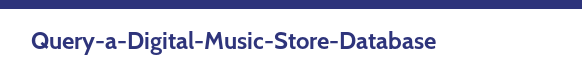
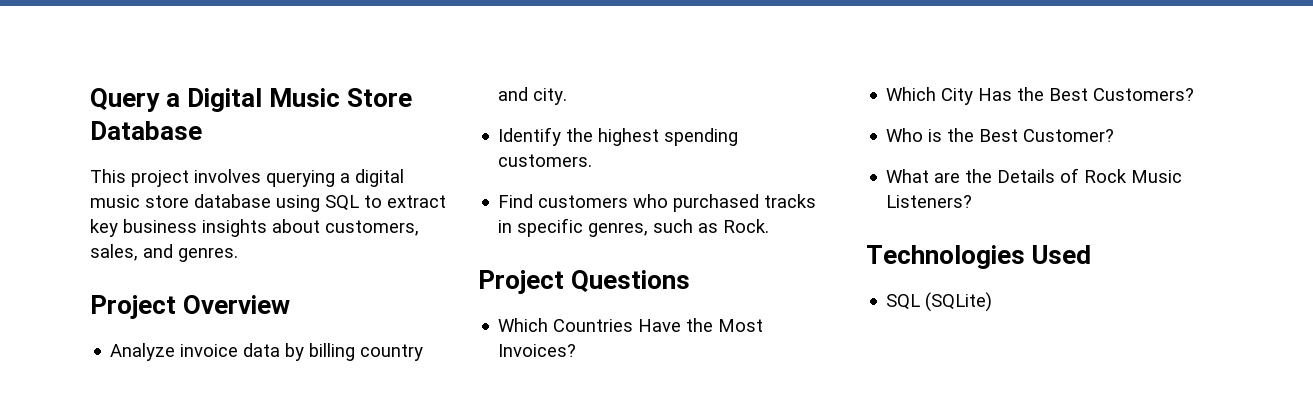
[31,31,436,55] Query-a-Digital-Music-Store-Database -> [90,88,413,112] [90,121,202,140] [90,169,404,187] [90,194,446,212] [90,219,419,237] [90,244,238,262] [90,295,291,319] [110,343,424,361] [498,87,568,105] [498,127,739,146] [498,154,593,167] [498,194,817,212] [498,218,770,237] [478,270,691,294] [498,318,764,332] [498,344,577,357] [886,87,1195,105] [886,128,1115,142] [886,168,1183,183] [886,195,973,208] [866,245,1092,269] [886,292,993,312] Query a Digital Music Store Database // This project involves querying a digital music store database using SQL to extract key business insights about customers, sales, and genres. // Project Overview // Analyze invoice data by billing country and city. // Identify the highest spending customers. // Find customers who purchased tracks in specific genres, such as Rock. // Project Questions // Which Countries Have the Most Invoices? // Which City Has the Best Customers? // Who is the Best Customer? // What are the Details of Rock Music Listeners? // Technologies Used // SQL (SQLite)

